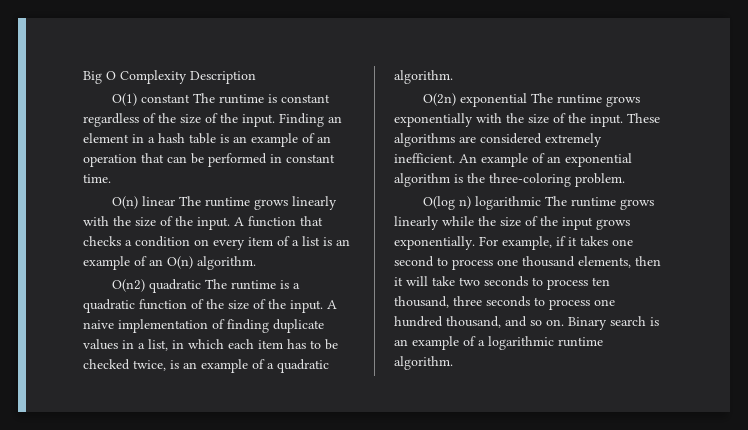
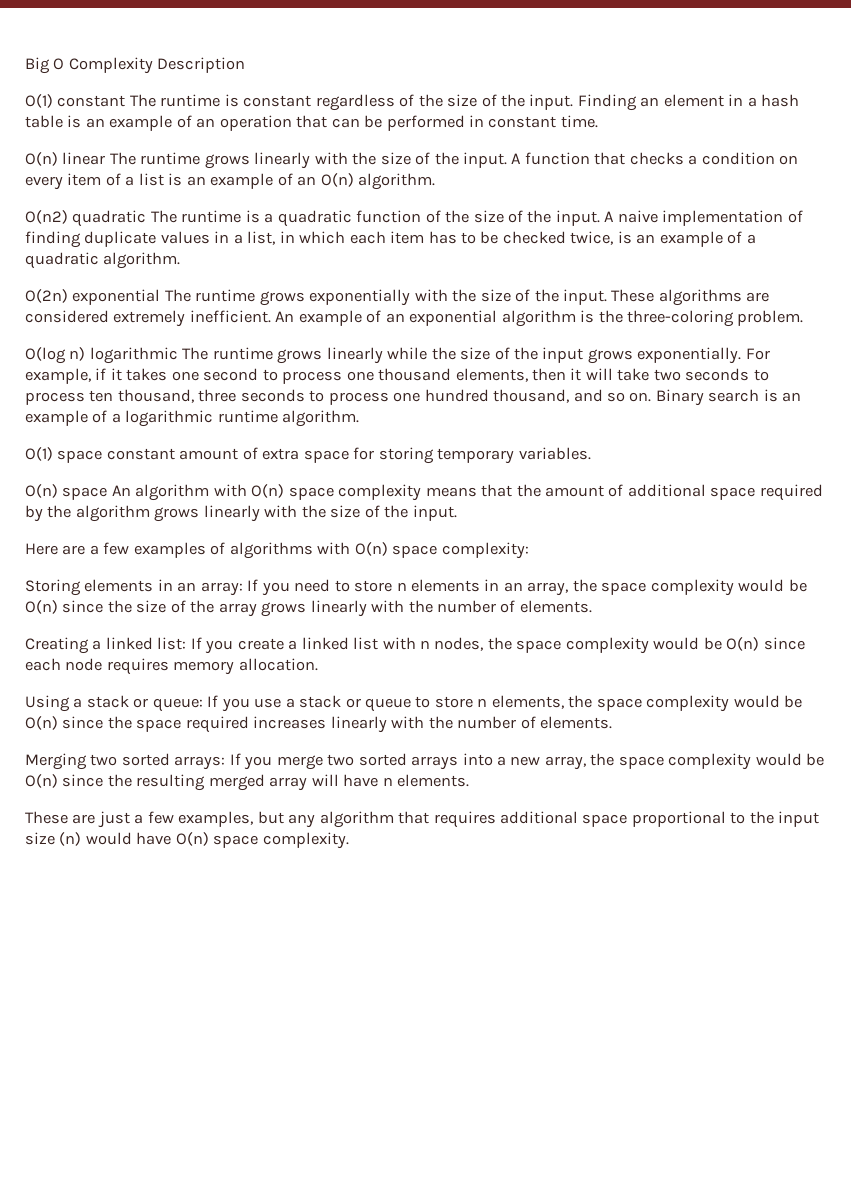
(453, 363) none -> [25,447,591,464] [25,484,823,501] [25,505,457,522] [25,542,529,559] [25,579,807,596] [25,600,592,617] [25,637,805,654] [25,658,318,675] [25,695,803,712] [25,716,613,733] [25,753,825,770] [25,774,470,791] [25,811,820,828] [25,832,349,849] // O(1) space constant amount of extra space for storing temporary variables. // O(n) space An algorithm with O(n) space complexity means that the amount of additional space required by the algorithm grows linearly with the size of the input. // Here are a few examples of algorithms with O(n) space complexity: // Storing elements in an array: If you need to store n elements in an array, the space complexity would be O(n) since the size of the array grows linearly with the number of elements. // Creating a linked list: If you create a linked list with n nodes, the space complexity would be O(n) since each node requires memory allocation. // Using a stack or queue: If you use a stack or queue to store n elements, the space complexity would be O(n) since the space required increases linearly with the number of elements. // Merging two sorted arrays: If you merge two sorted arrays into a new array, the space complexity would be O(n) since the resulting merged array will have n elements. // These are just a few examples, but any algorithm that requires additional space proportional to the input size (n) would have O(n) space complexity.

